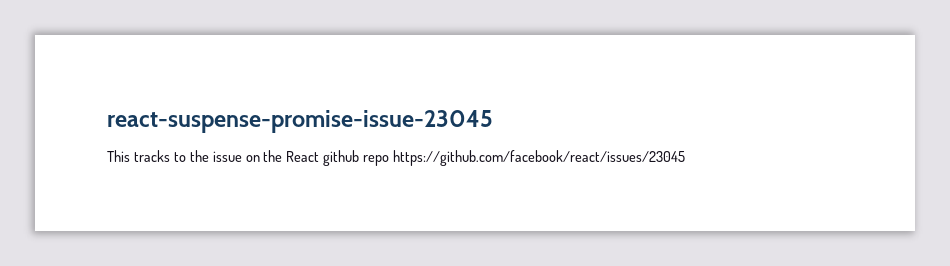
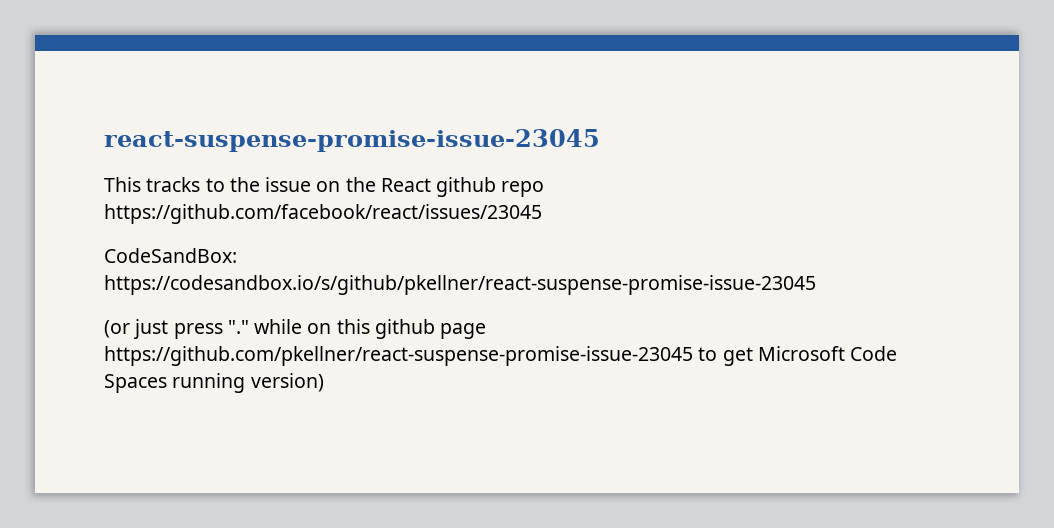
(686, 158) none -> [104,248,237,263] [104,275,816,295] [104,319,487,339] [104,346,898,366] [104,373,324,393] // CodeSandBox: https://codesandbox.io/s/github/pkellner/react-suspense-promise-issue-23045 // (or just press "." while on this github page https://github.com/pkellner/react-suspense-promise-issue-23045 to get Microsoft Code Spaces running version)

